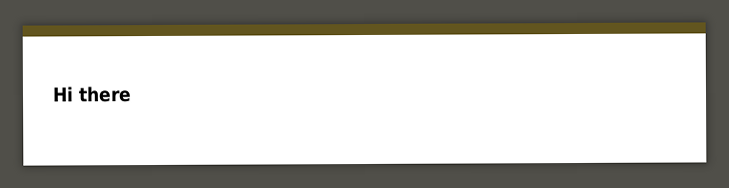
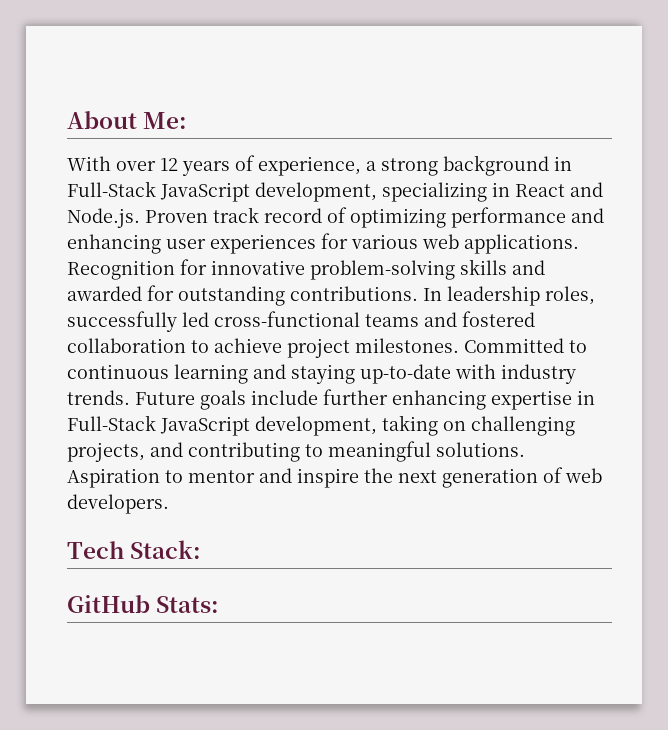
[52,86,132,103] Hi there -> [67,111,188,129] [67,155,572,176] [67,181,603,202] [67,207,604,228] [67,233,579,254] [67,259,545,280] [67,285,595,306] [67,311,535,332] [67,338,587,358] [67,364,576,384] [67,389,595,410] [67,415,575,436] [67,441,525,462] [67,467,602,488] [67,494,169,514] [67,540,202,559] [67,595,220,613] About Me: // With over 12 years of experience, a strong background in Full-Stack JavaScript development, specializing in React and Node.js. Proven track record of optimizing performance and enhancing user experiences for various web applications. Recognition for innovative problem-solving skills and awarded for outstanding contributions. In leadership roles, successfully led cross-functional teams and fostered collaboration to achieve project milestones. Committed to continuous learning and staying up-to-date with industry trends. Future goals include further enhancing expertise in Full-Stack JavaScript development, taking on challenging projects, and contributing to meaningful solutions. Aspiration to mentor and inspire the next generation of web developers. // Tech Stack: // GitHub Stats:

